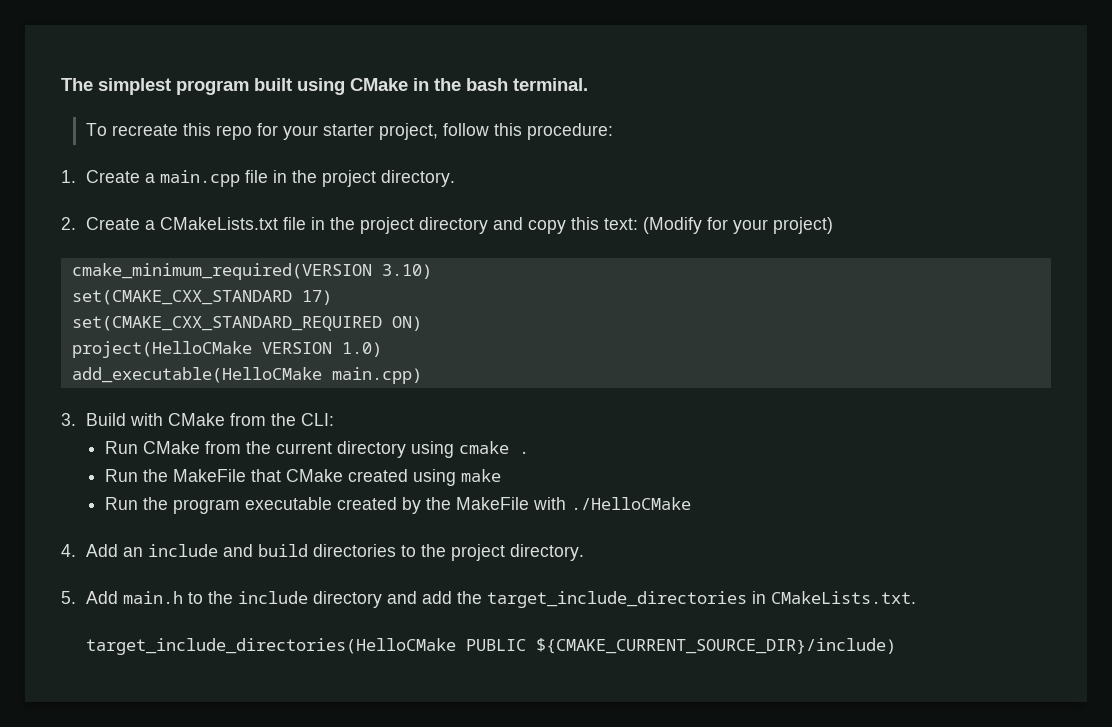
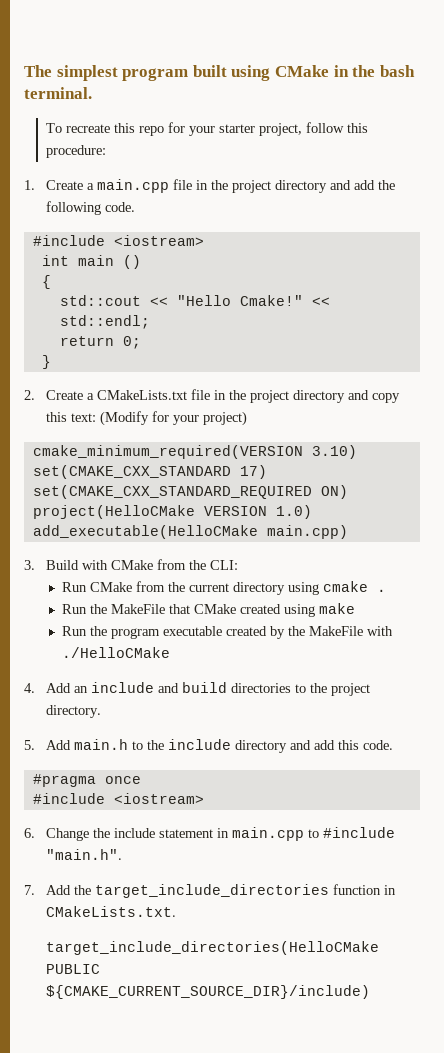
[380,170,455,187] directory. -> [275,180,396,193] [46,201,136,215] [32,235,204,246] [41,255,141,269] [41,275,51,289] [59,295,330,306] [59,315,150,329] [59,336,141,349] [41,355,51,369] directory and add the following code. // #include <iostream> // int main () // { // std::cout << "Hello Cmake!" << std::endl; // return 0; // }
(452, 597) none -> [338,740,394,750] [32,774,141,787] [32,793,204,804] [24,827,396,841] [46,849,123,860] [24,885,72,895] this code. // #pragma once // #include <iostream> // 6. Change the include statement in main.cpp to #include "main.h". // 7. Add
(747, 599) none -> [333,884,382,895] function

